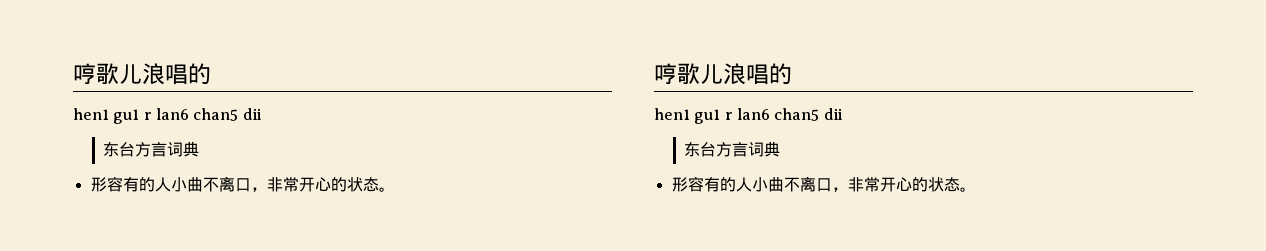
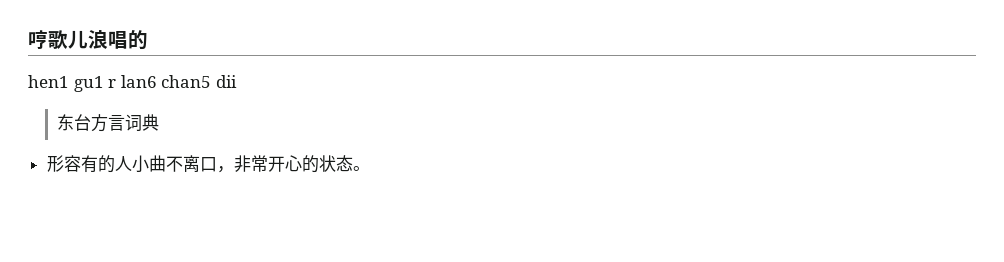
[654,63,792,85] [654,108,843,124] [684,141,781,157] [671,176,976,192] // 哼歌儿浪唱的 // hen1 gu1 r lan6 chan5 dii // 东台方言词典 // 形容有的人小曲不离口，非常开心的状态。 -> (370, 168) none

